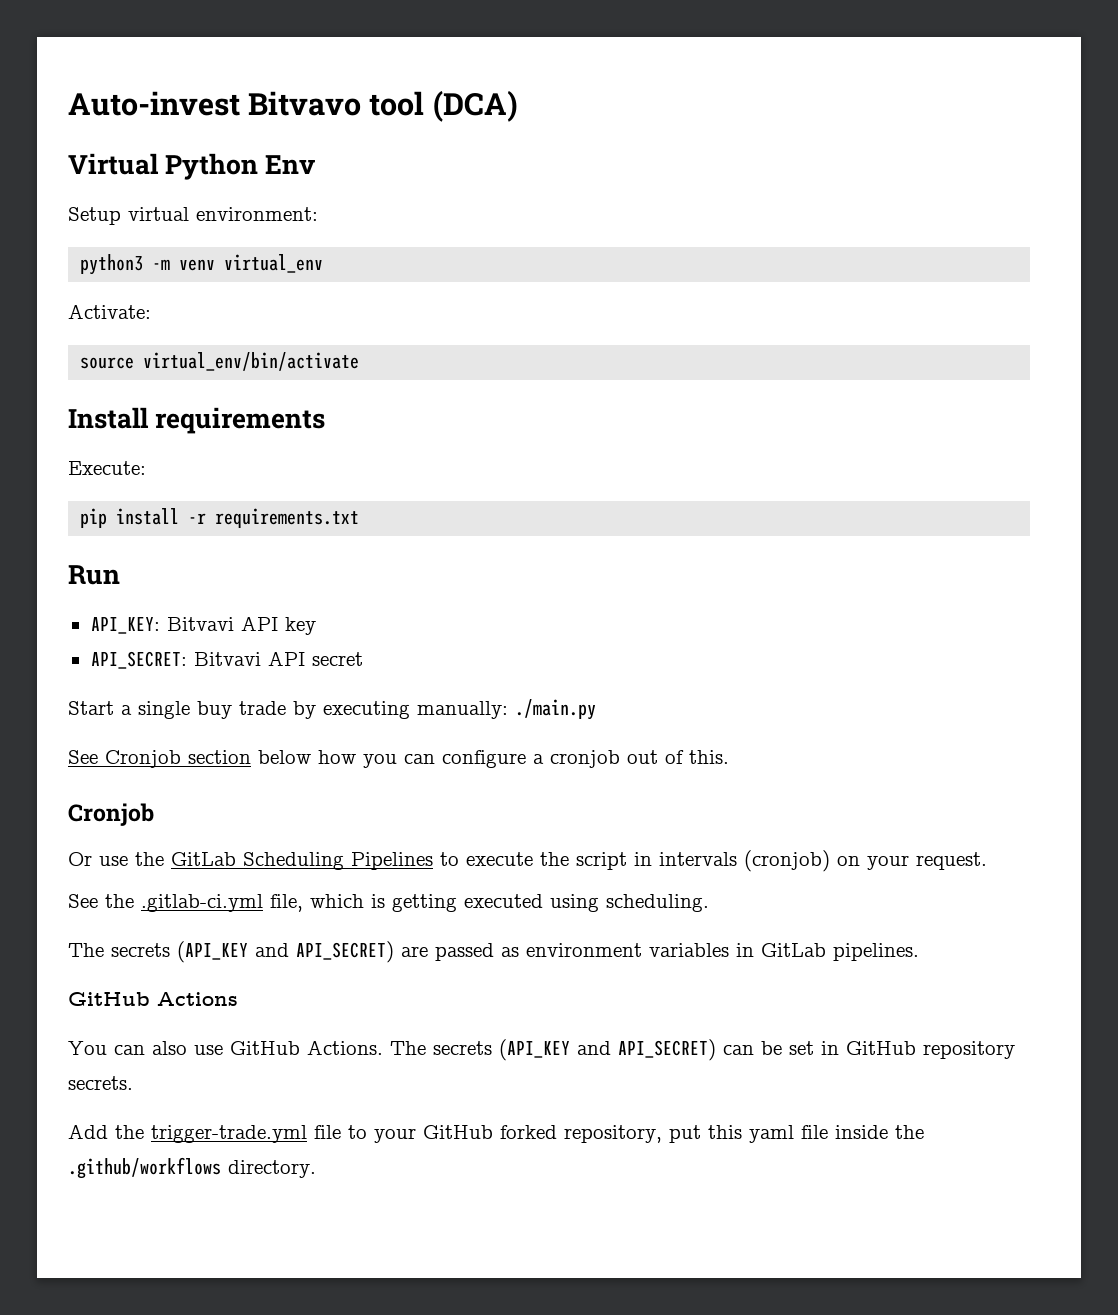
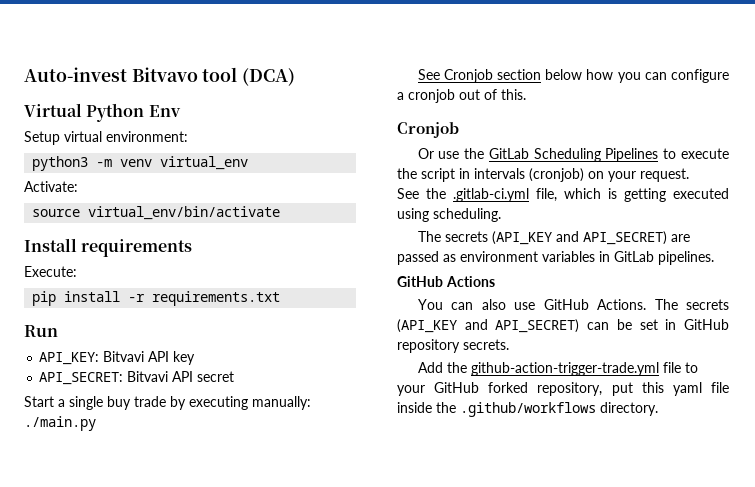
[151,1125,307,1143] trigger-trade.yml -> [470,362,659,376] github-action-trigger-trade.yml

